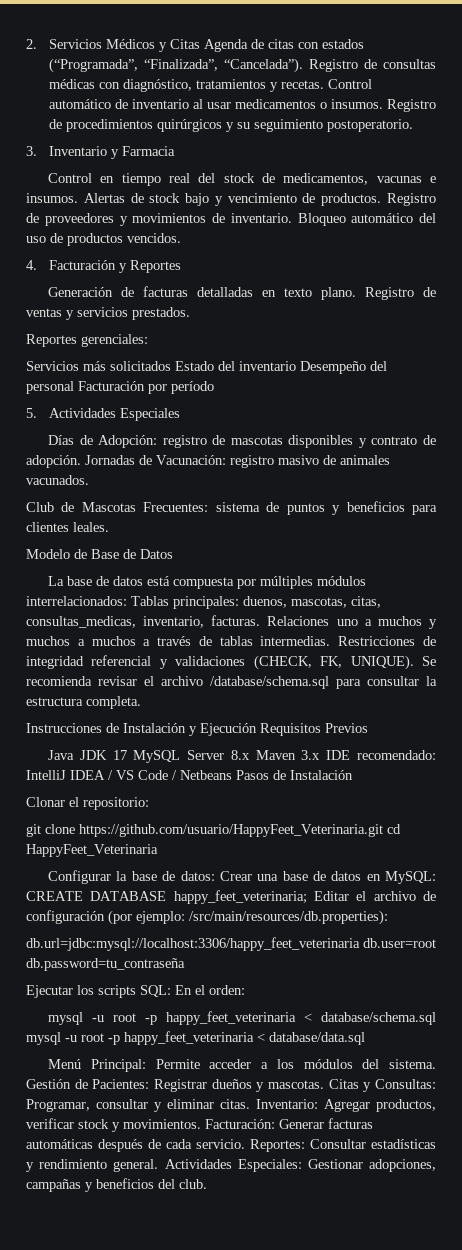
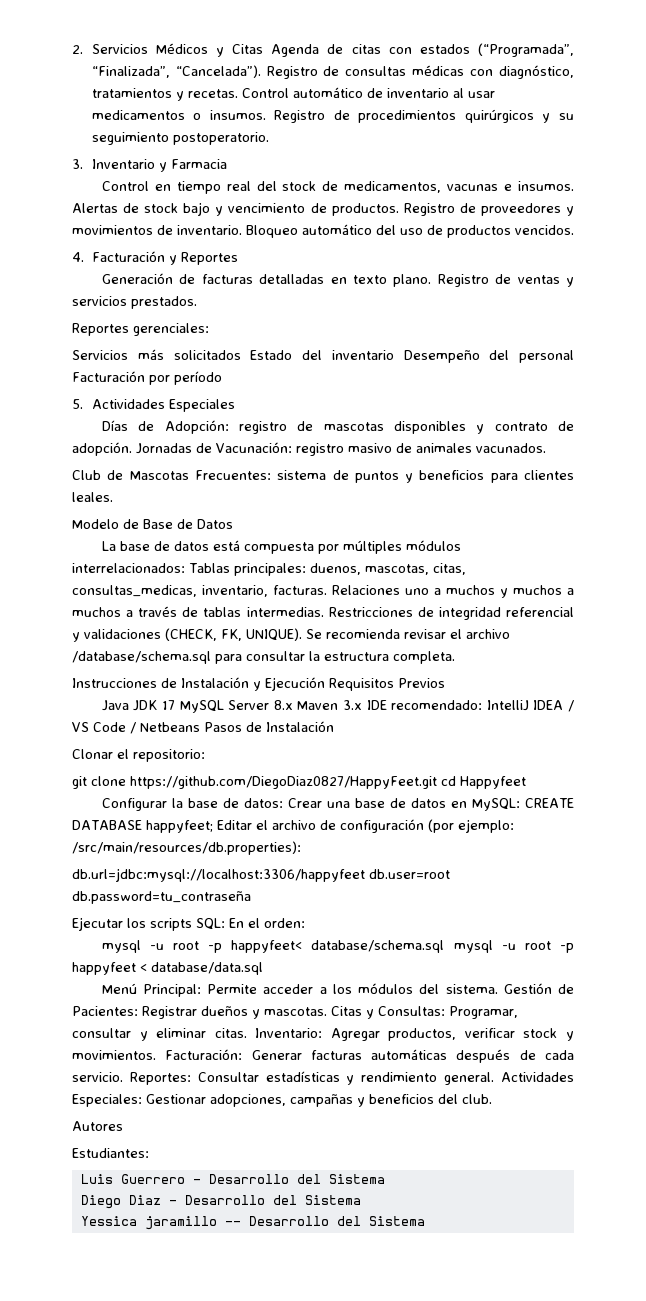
[79,824,401,837] [26,844,158,857] https://github.com/usuario/HappyFeet_Veterinaria.git cd HappyFeet_Veterinaria -> [130,776,526,789] https://github.com/DiegoDiaz0827/HappyFeet.git cd Happyfeet
[173,890,307,904] happy_feet_veterinaria; -> [146,820,213,833] happyfeet;
[26,937,360,951] db.url=jdbc:mysql://localhost:3306/happy_feet_veterinaria -> [72,868,365,882] db.url=jdbc:mysql://localhost:3306/happyfeet
[166,1011,313,1025] happy_feet_veterinaria < -> [231,940,303,953] happyfeet<
[124,1031,254,1045] happy_feet_veterinaria -> [72,962,136,975] happyfeet
(207, 1184) none -> [72,1121,123,1131] [72,1148,149,1158] [80,1174,385,1184] [80,1195,361,1209] [80,1216,425,1230] // Autores // Estudiantes: // Luis Guerrero - Desarrollo del Sistema // Diego Diaz - Desarrollo del Sistema // Yessica jaramillo -- Desarrollo del Sistema

